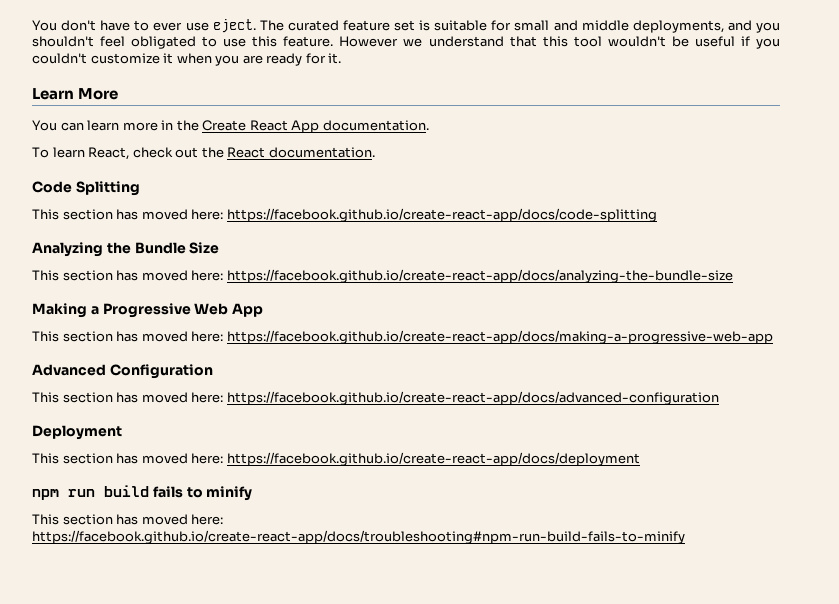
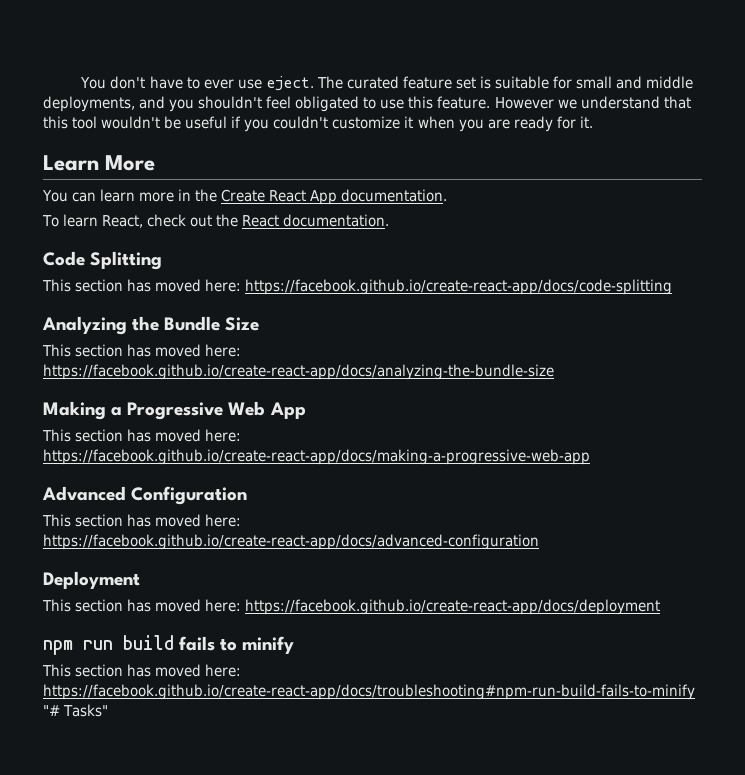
(685, 537) none -> [43,704,109,717] "# Tasks"

